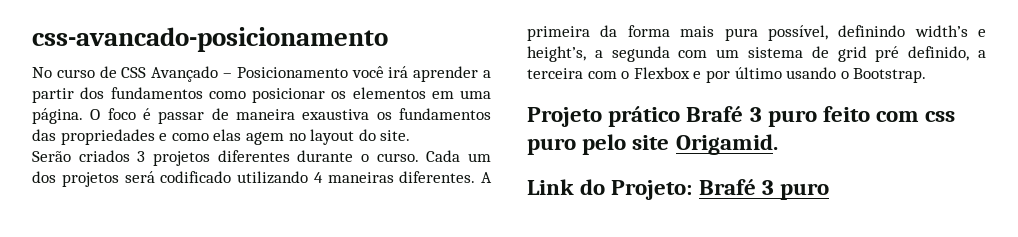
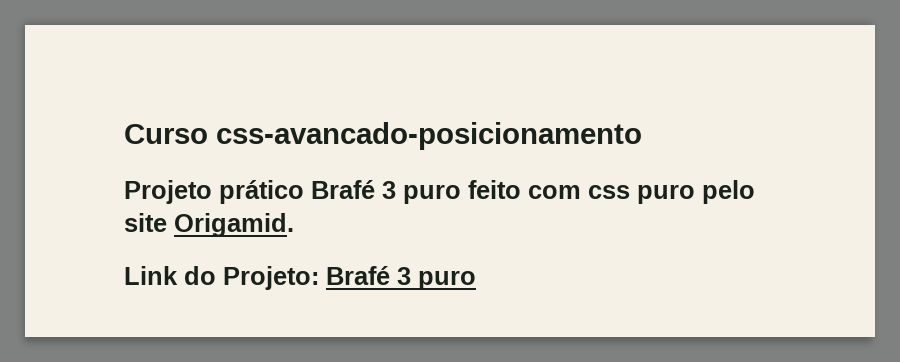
(32, 39) none -> [124,124,208,144] Curso
[32,66,491,82] [32,87,491,103] [32,108,491,124] [32,129,411,145] [32,150,492,166] [32,171,492,187] [527,25,986,41] [527,46,986,62] [527,67,927,83] // No curso de CSS Avançado – Posicionamento você irá aprender a partir dos fundamentos como posicionar os elementos em uma página. O foco é passar de maneira exaustiva os fundamentos das propriedades e como elas agem no layout do site. // Serão criados 3 projetos diferentes durante o curso. Cada um dos projetos será codificado utilizando 4 maneiras diferentes. A primeira da forma mais pura possível, definindo width’s e height’s, a segunda com um sistema de grid pré definido, a terceira com o Flexbox e por último usando o Bootstrap. -> (642, 136) none

